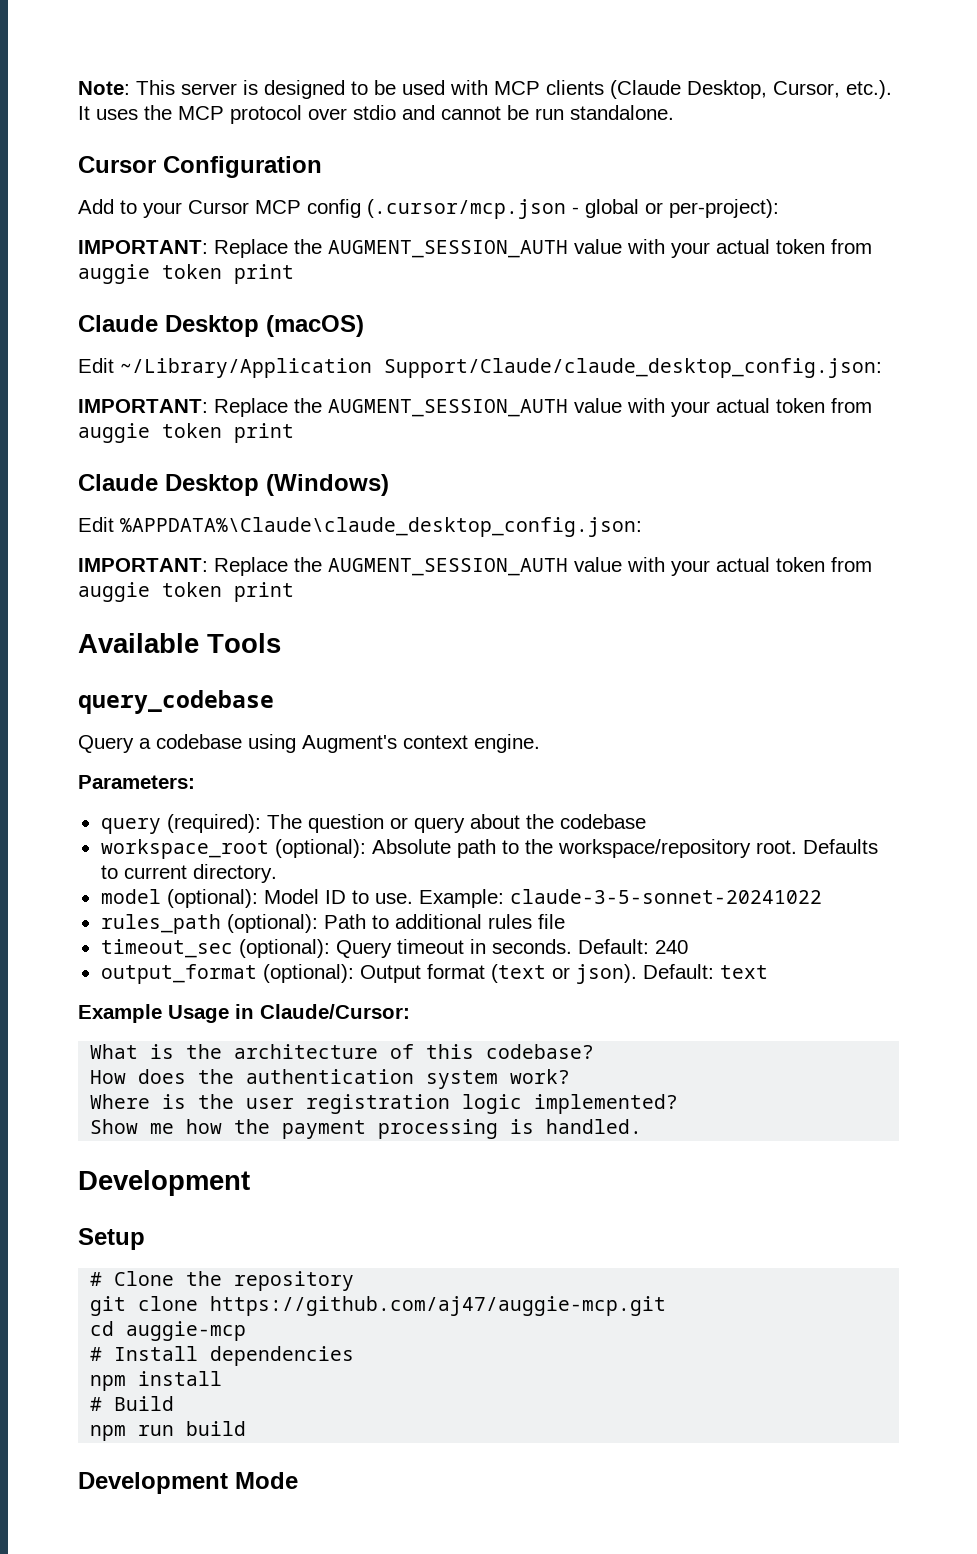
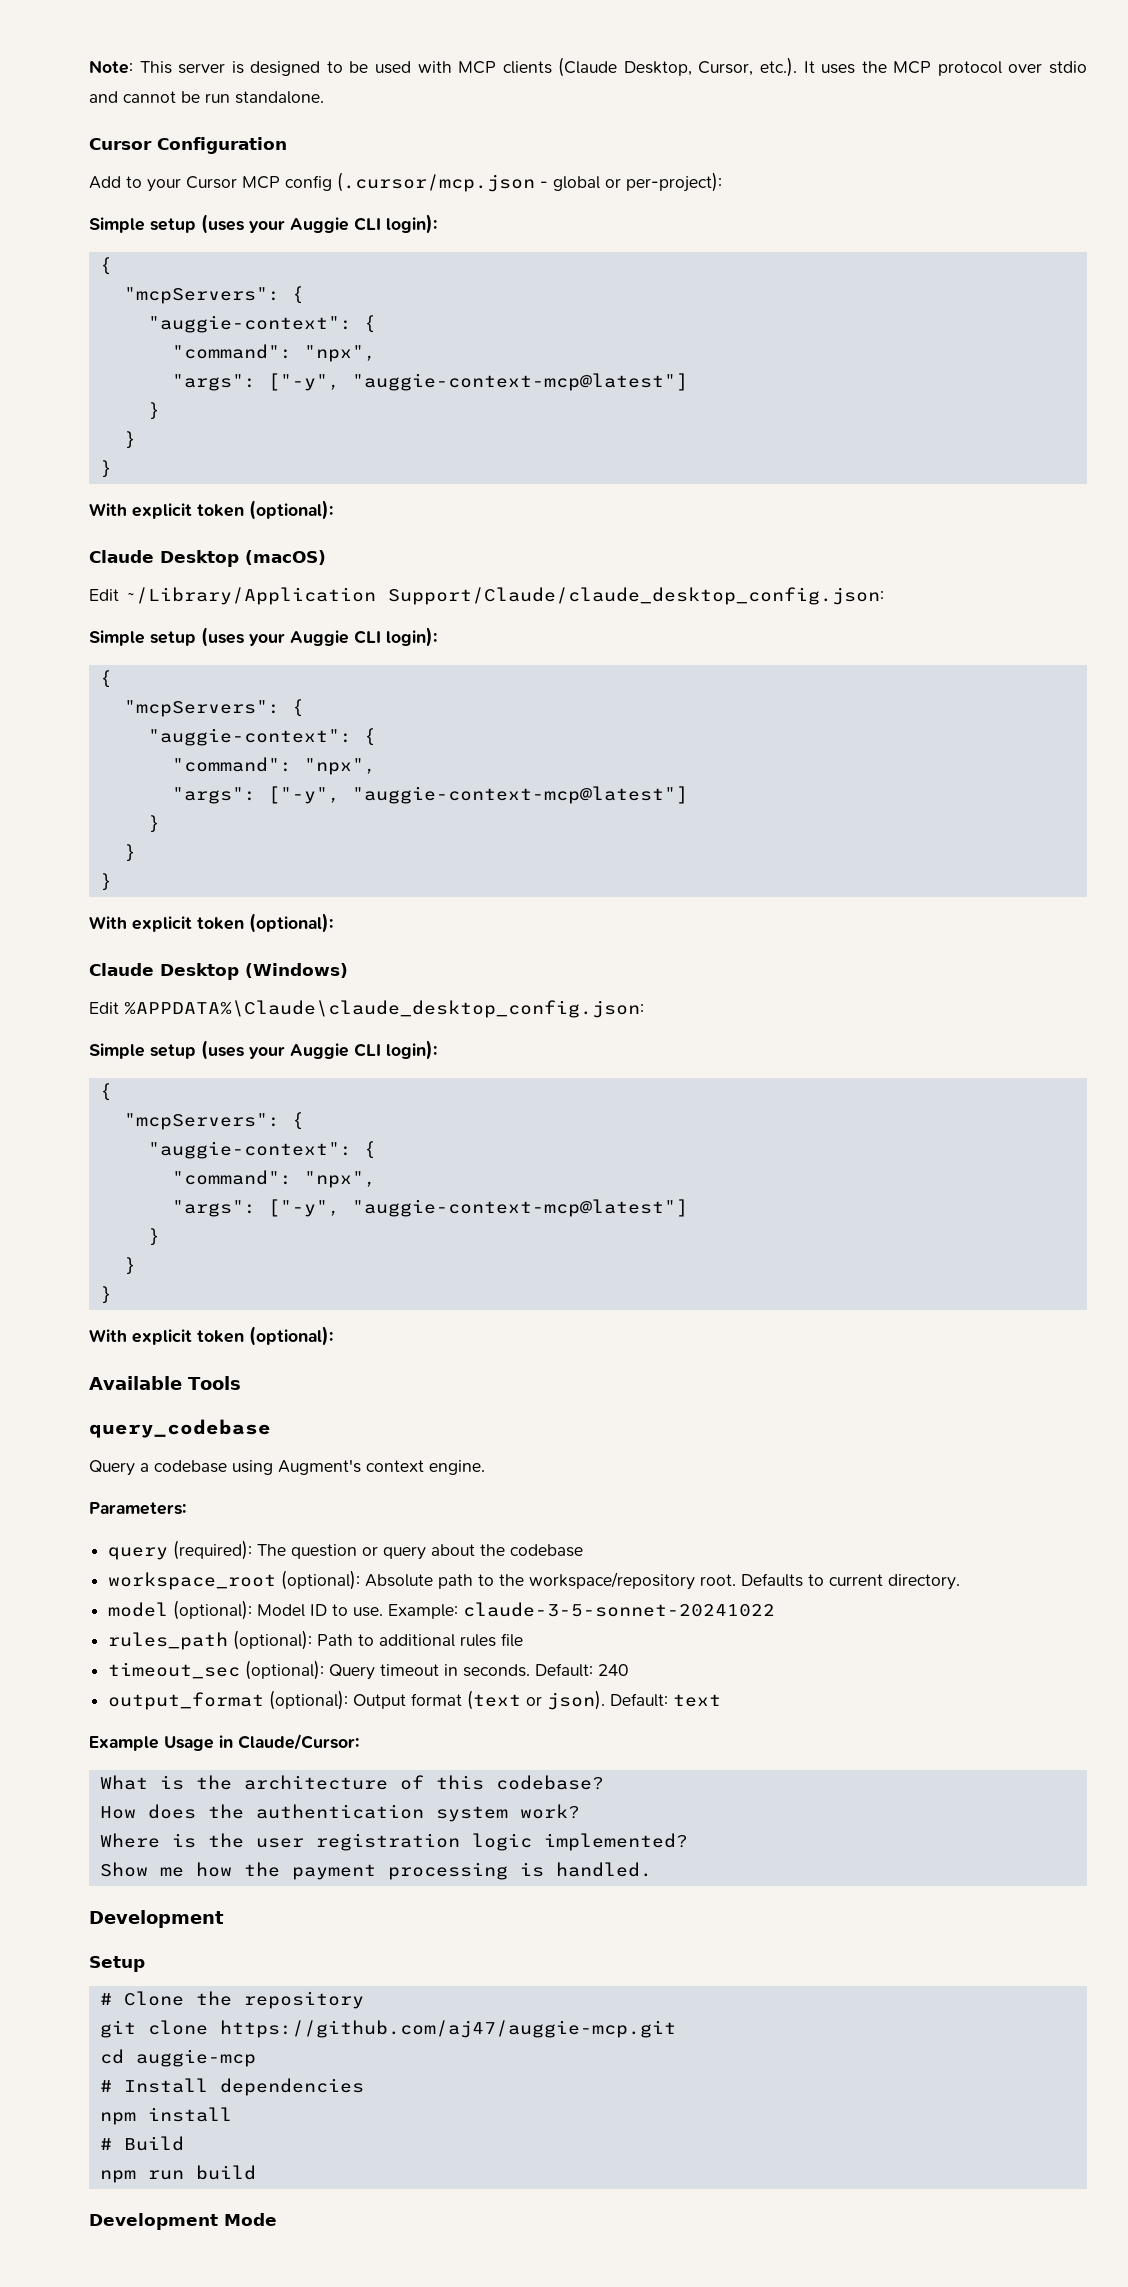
[78,239,872,258] [78,264,294,284] IMPORTANT: Replace the AUGMENT_SESSION_AUTH value with your actual token from auggie token print -> [89,214,437,234] [99,257,112,275] [123,286,304,304] [147,315,376,333] [171,344,376,362] [171,373,688,391] [147,402,160,420] [123,431,136,449] [99,460,112,478] [89,500,333,520] Simple setup (uses your Auggie CLI login): // { // "mcpServers": { // "auggie-context": { // "command": "npx", // "args": ["-y", "auggie-context-mcp@latest"] // } // } // } // With explicit token (optional):
[78,398,872,417] [78,423,294,443] IMPORTANT: Replace the AUGMENT_SESSION_AUTH value with your actual token from auggie token print -> [89,627,437,647] [99,670,112,688] [123,699,304,717] [147,728,376,746] [171,757,376,775] [171,786,688,804] [147,815,160,833] [123,844,136,862] [99,873,112,891] [89,913,333,933] Simple setup (uses your Auggie CLI login): // { // "mcpServers": { // "auggie-context": { // "command": "npx", // "args": ["-y", "auggie-context-mcp@latest"] // } // } // } // With explicit token (optional):
[78,557,872,576] [78,582,294,602] IMPORTANT: Replace the AUGMENT_SESSION_AUTH value with your actual token from auggie token print -> [89,1040,437,1060] [99,1083,112,1101] [123,1112,304,1130] [147,1141,376,1159] [171,1170,376,1188] [171,1199,688,1217] [147,1228,160,1246] [123,1257,136,1275] [99,1286,112,1304] [89,1326,333,1346] Simple setup (uses your Auggie CLI login): // { // "mcpServers": { // "auggie-context": { // "command": "npx", // "args": ["-y", "auggie-context-mcp@latest"] // } // } // } // With explicit token (optional):

